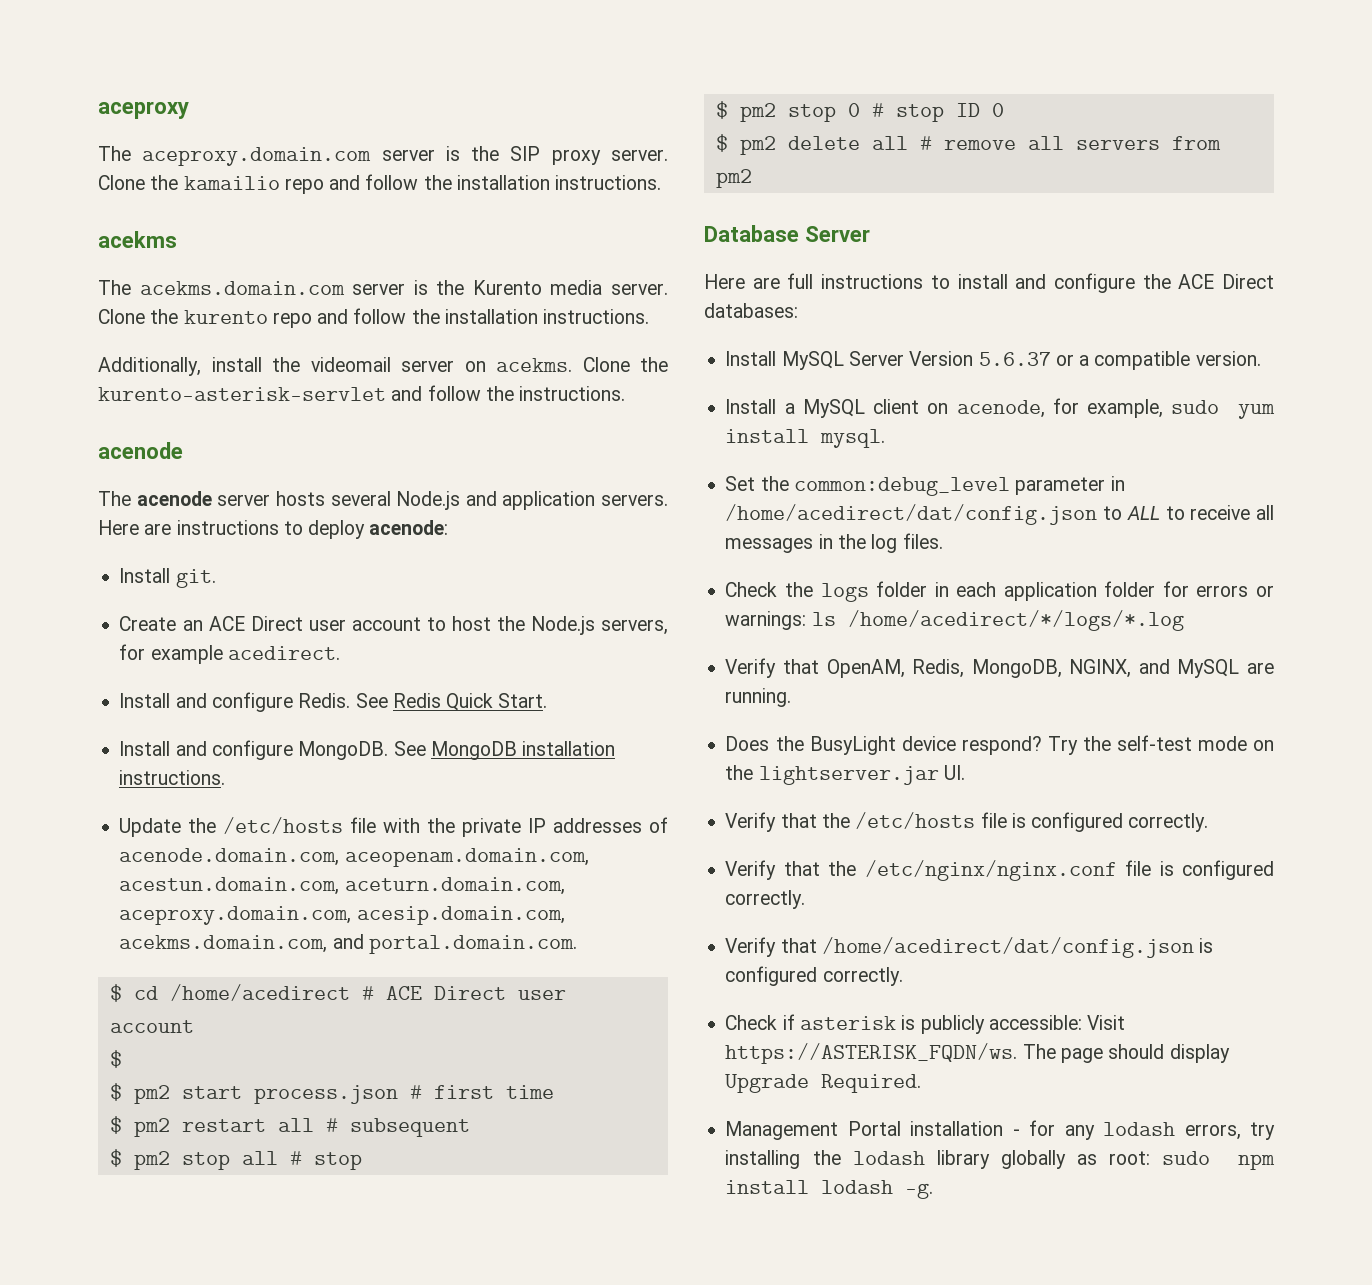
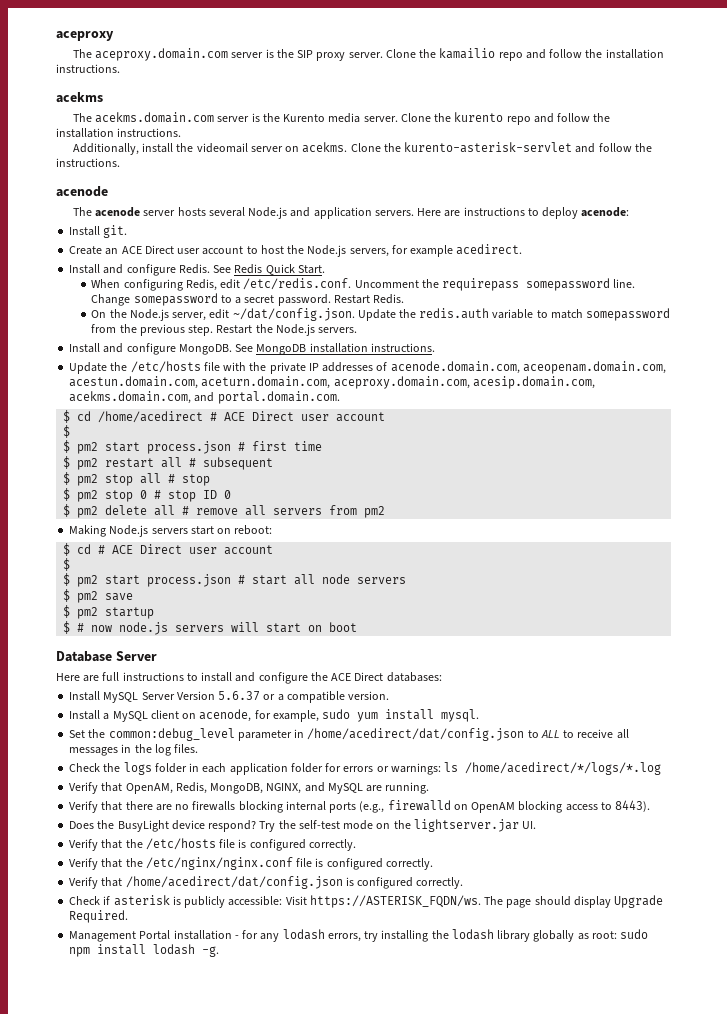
(548, 700) none -> [91,278,636,291] [91,293,404,306] [91,308,671,321] [91,324,357,336] // When configuring Redis, edit /etc/redis.conf. Uncomment the requirepass somepassword line. Change somepassword to a secret password. Restart Redis. // On the Node.js server, edit ~/dat/config.json. Update the redis.auth variable to match somepassword from the previous step. Restart the Node.js servers.
(752, 178) none -> [69,525,273,537] [63,543,274,556] [63,558,71,571] [63,573,407,587] [63,589,134,603] [63,605,155,619] [63,621,358,635] // Making Node.js servers start on reboot: // $ cd # ACE Direct user account // $ // $ pm2 start process.json # start all node servers // $ pm2 save // $ pm2 startup // $ # now node.js servers will start on boot
(792, 697) none -> [69,800,651,813] // Verify that there are no firewalls blocking internal ports (e.g., firewalld on OpenAM blocking access to 8443).

